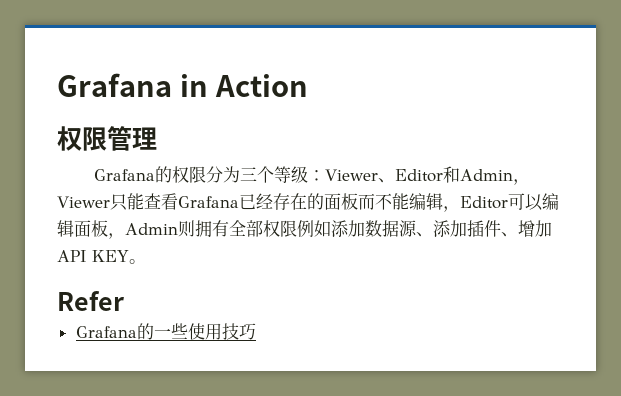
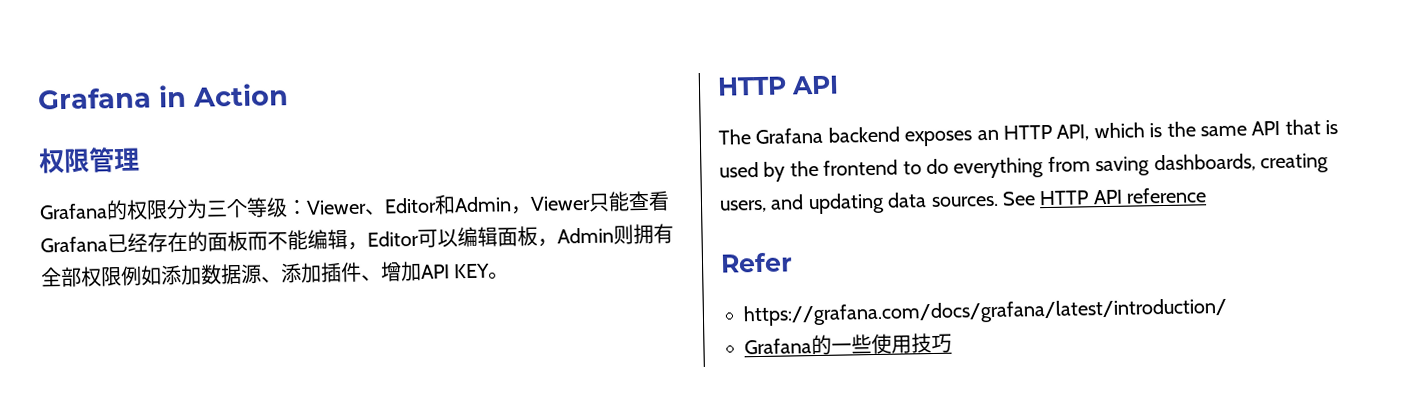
(146, 261) none -> [717,75,839,96] [718,119,1339,147] [719,153,1329,182] [719,187,1208,215] // HTTP API // The Grafana backend exposes an HTTP API, which is the same API that is used by the frontend to do everything from saving dashboards, creating users, and updating data sources. See HTTP API reference
(124, 301) none -> [743,297,1228,327] // https://grafana.com/docs/grafana/latest/introduction/

